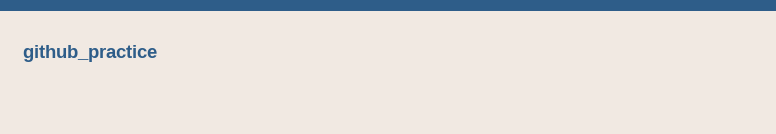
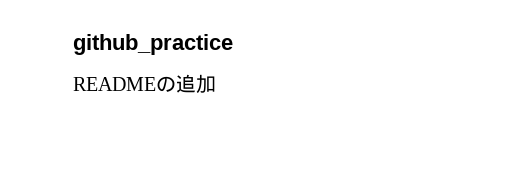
(157, 53) none -> [73,74,216,94] // READMEの追加

